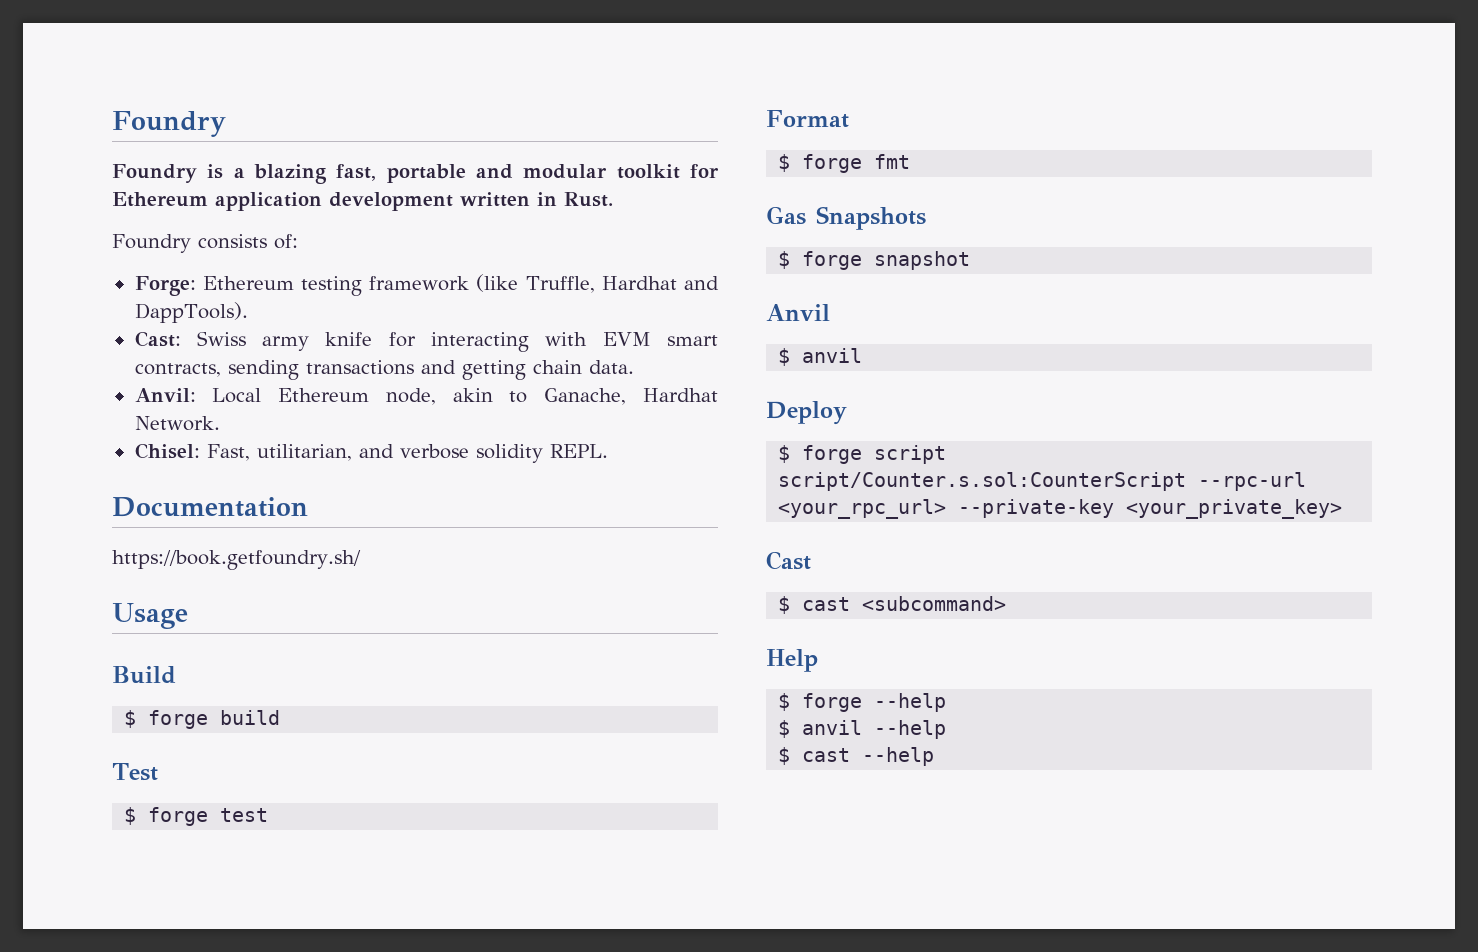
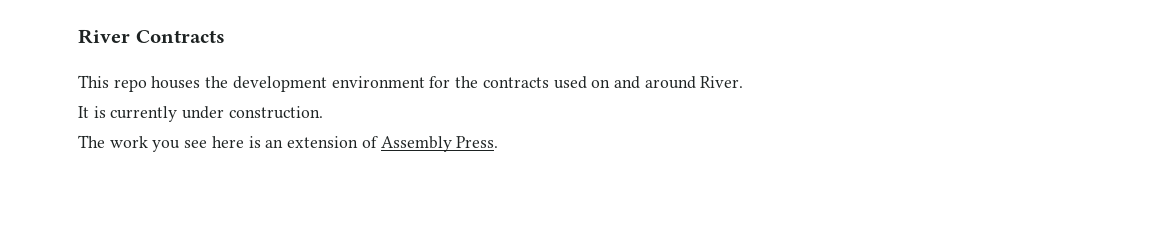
[112,111,226,137] [112,164,719,184] [112,192,613,211] [112,234,298,253] [134,274,720,296] [134,302,248,323] [134,331,718,352] [134,360,634,380] [134,388,718,405] [134,416,220,431] [134,443,608,463] [112,497,308,517] [112,550,361,570] [112,603,188,629] [112,666,176,684] [124,710,281,729] [112,763,158,781] [124,807,269,826] [766,110,849,128] [778,154,911,173] [766,206,926,230] [778,251,971,270] [766,304,830,321] [778,348,863,366] [766,401,847,425] [778,445,947,464] [778,472,1307,491] [778,499,1343,519] [766,551,811,570] [778,596,1007,614] [766,649,818,672] [778,693,947,712] [778,720,947,739] [778,747,935,766] Foundry // Foundry is a blazing fast, portable and modular toolkit for Ethereum application development written in Rust. // Foundry consists of: // Forge: Ethereum testing framework (like Truffle, Hardhat and DappTools). // Cast: Swiss army knife for interacting with EVM smart contracts, sending transactions and getting chain data. // Anvil: Local Ethereum node, akin to Ganache, Hardhat Network. // Chisel: Fast, utilitarian, and verbose solidity REPL. // Documentation // https://book.getfoundry.sh/ // Usage // Build // $ forge build // Test // $ forge test // Format // $ forge fmt // Gas Snapshots // $ forge snapshot // Anvil // $ anvil // Deploy // $ forge script script/Counter.s.sol:CounterScript --rpc-url <your_rpc_url> --private-key <your_private_key> // Cast // $ cast <subcommand> // Help // $ forge --help // $ anvil --help // $ cast --help -> [78,29,225,44] [78,75,744,92] [78,106,323,122] [78,135,499,152] River Contracts // This repo houses the development environment for the contracts used on and around River. // It is currently under construction. // The work you see here is an extension of Assembly Press.

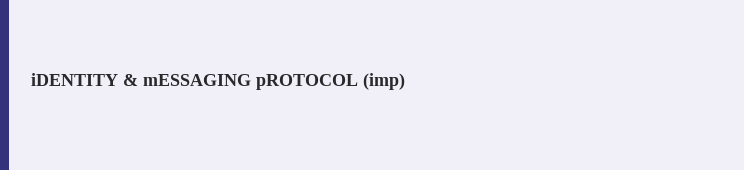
[78,29,225,44] [78,75,744,92] [78,106,323,122] [78,135,499,152] River Contracts // This repo houses the development environment for the contracts used on and around River. // It is currently under construction. // The work you see here is an extension of Assembly Press. -> [31,73,405,90] iDENTITY & mESSAGING pROTOCOL (imp)

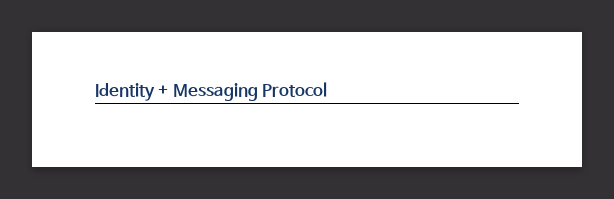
[31,73,405,90] iDENTITY & mESSAGING pROTOCOL (imp) -> [95,82,328,101] Identity + Messaging Protocol

